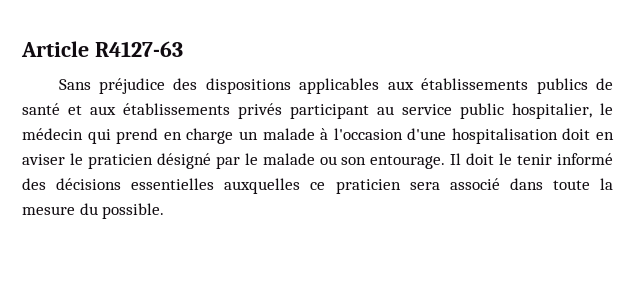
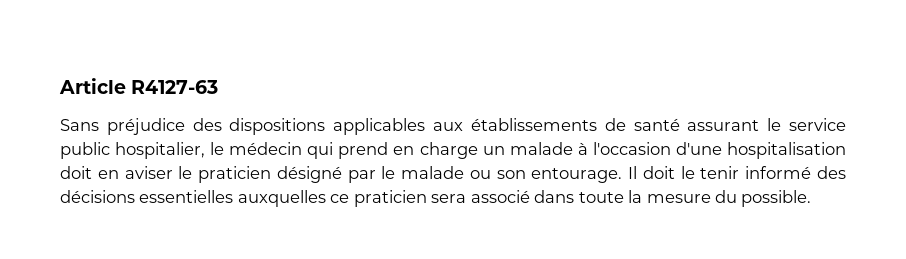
[536,78,588,94] publics -> (597, 124) none
[68,103,394,119] et aux établissements privés participant au -> [687,118,782,131] assurant le

